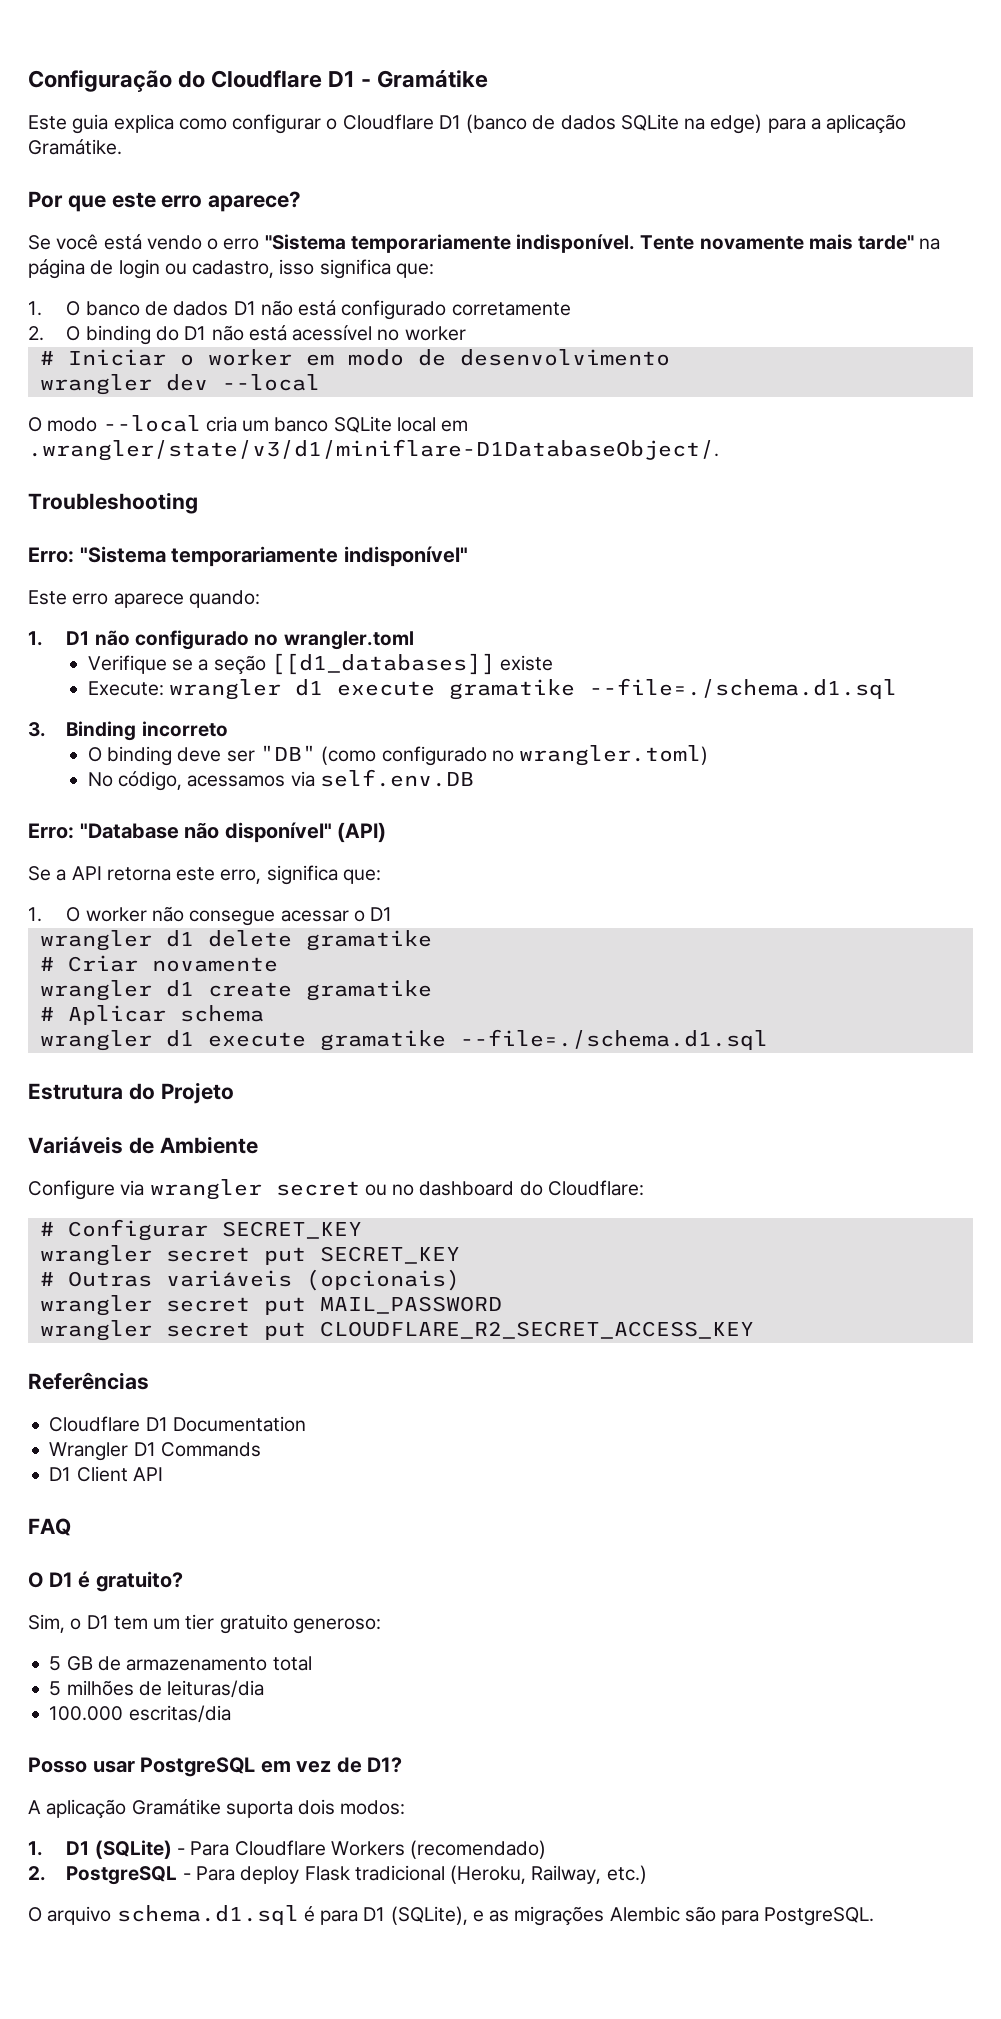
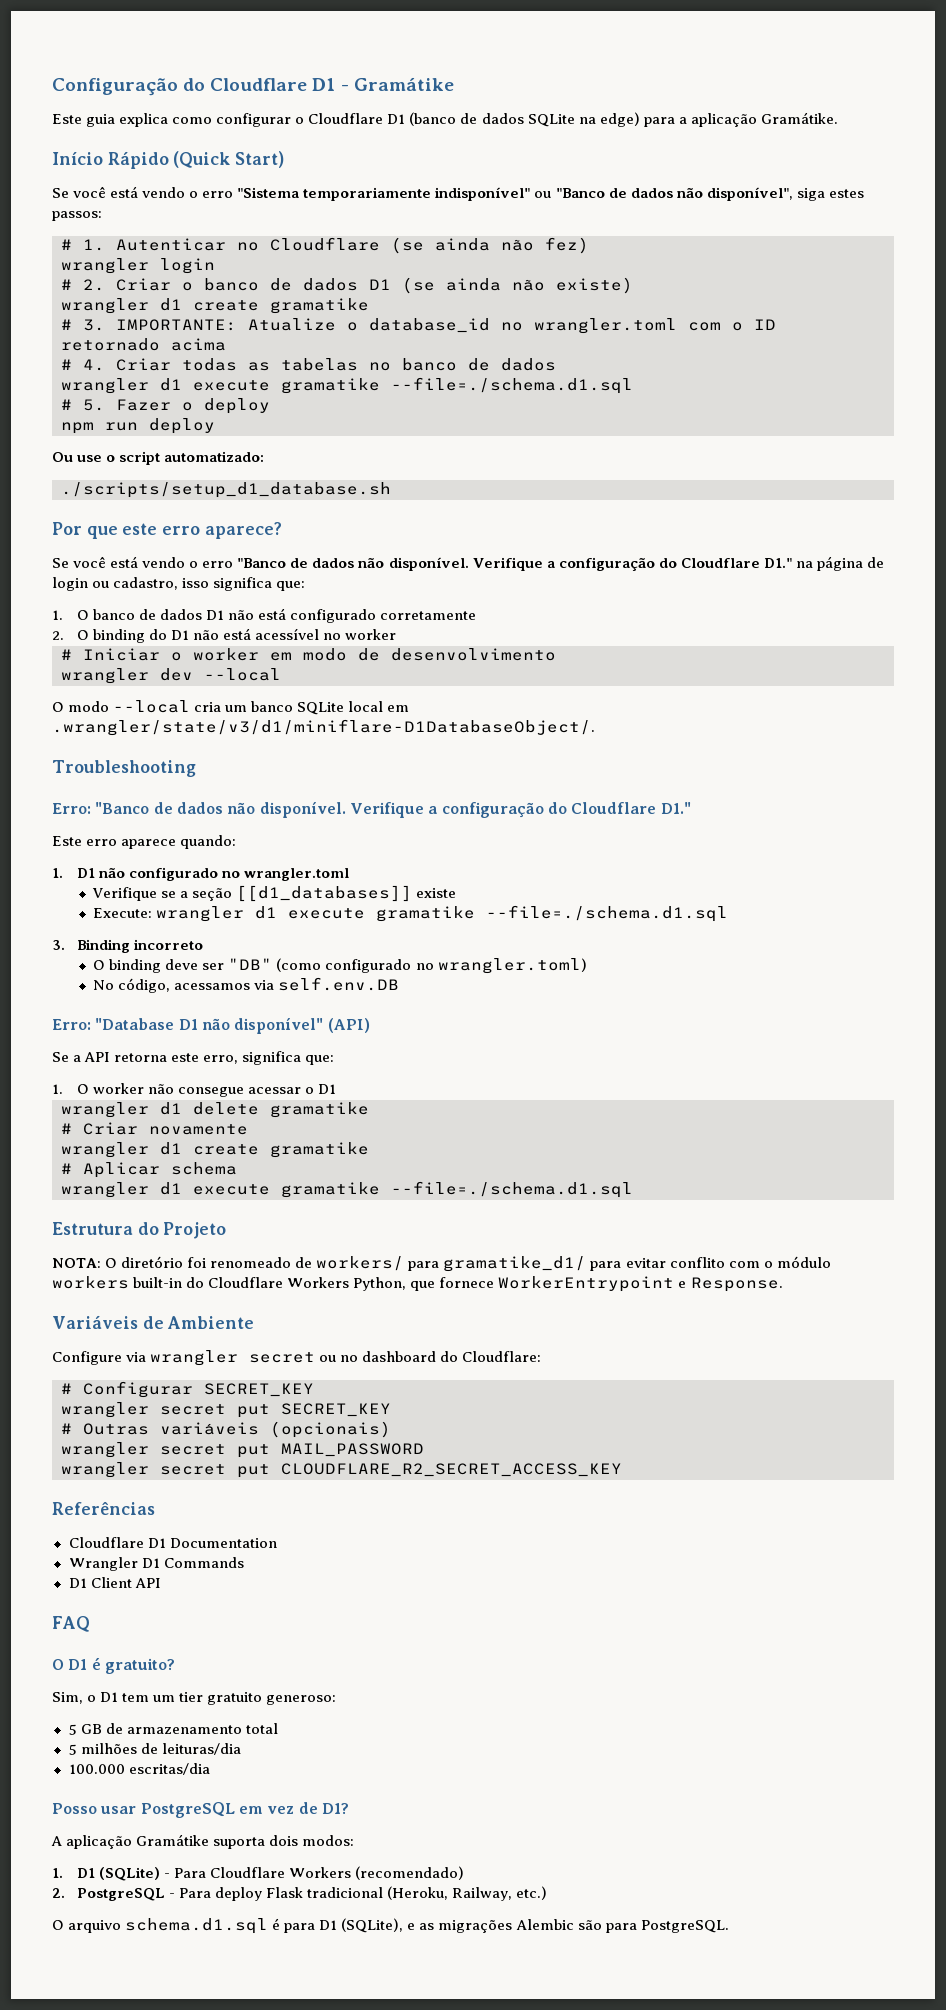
(122, 147) none -> [52,151,285,169] [52,186,864,201] [52,211,102,221] [61,237,589,254] [61,258,215,274] [61,277,633,294] [61,298,369,314] [61,318,776,334] [61,338,226,351] [61,358,556,371] [61,377,633,394] [61,398,270,414] [61,418,215,434] [52,451,265,465] [61,482,391,498] // Início Rápido (Quick Start) // Se você está vendo o erro "Sistema temporariamente indisponível" ou "Banco de dados não disponível", siga estes passos: // # 1. Autenticar no Cloudflare (se ainda não fez) // wrangler login // # 2. Criar o banco de dados D1 (se ainda não existe) // wrangler d1 create gramatike // # 3. IMPORTANTE: Atualize o database_id no wrangler.toml com o ID retornado acima // # 4. Criar todas as tabelas no banco de dados // wrangler d1 execute gramatike --file=./schema.d1.sql // # 5. Fazer o deploy // npm run deploy // Ou use o script automatizado: // ./scripts/setup_d1_database.sh
[264,234,915,253] "Sistema temporariamente indisponível. Tente novamente mais tarde" -> [237,557,792,571] "Banco de dados não disponível. Verifique a configuração do Cloudflare D1."
[79,546,468,567] "Sistema temporariamente indisponível" -> [95,802,691,818] "Banco de dados não disponível. Verifique a configuração do Cloudflare D1."
(179, 831) none -> [178,1019,198,1030] D1
(234, 1093) none -> [52,1256,831,1272] [52,1276,783,1292] // NOTA: O diretório foi renomeado de workers/ para gramatike_d1/ para evitar conflito com o módulo workers built-in do Cloudflare Workers Python, que fornece WorkerEntrypoint e Response.

